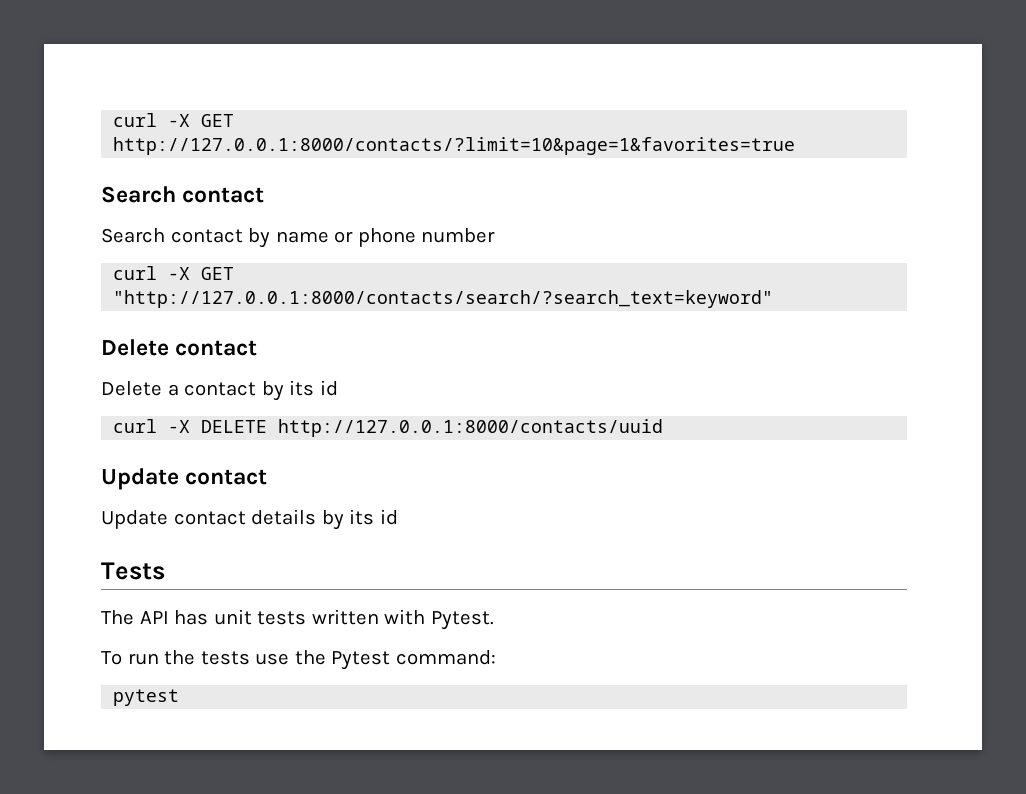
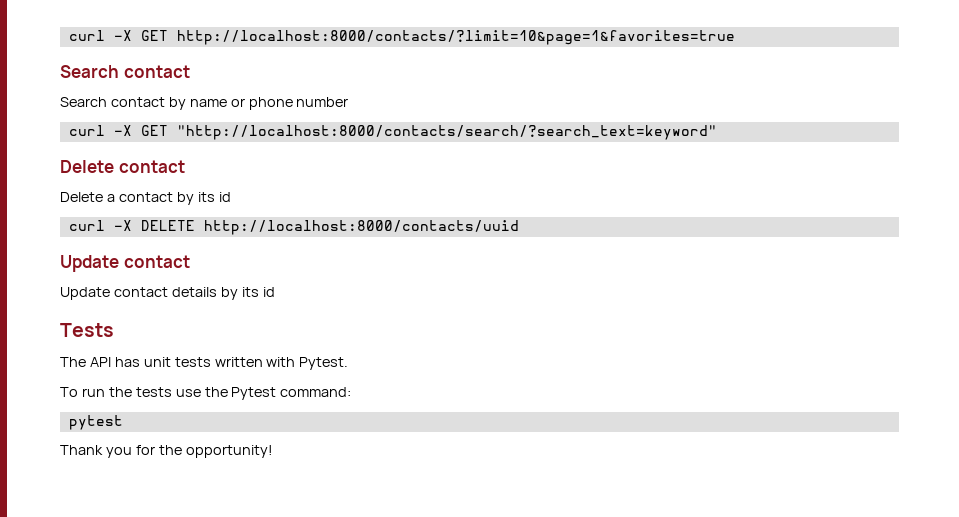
[113,113,235,127] [113,137,796,155] curl -X GET http://127.0.0.1:8000/contacts/?limit=10&page=1&favorites=true -> [68,30,735,45] curl -X GET http://localhost:8000/contacts/?limit=10&page=1&favorites=true
[113,290,774,308] "http://127.0.0.1:8000/contacts/search/?search_text=keyword" -> [176,125,717,140] "http://localhost:8000/contacts/search/?search_text=keyword"
[278,419,664,437] http://127.0.0.1:8000/contacts/uuid -> [203,220,519,235] http://localhost:8000/contacts/uuid
(180, 697) none -> [60,445,273,458] // Thank you for the opportunity!

